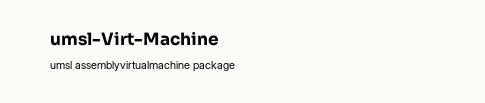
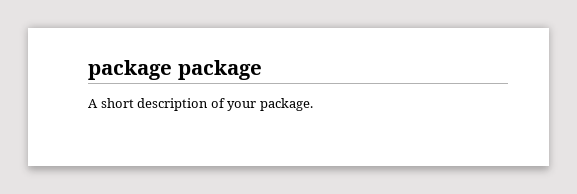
[50,31,219,46] [50,61,235,72] umsl-Virt-Machine // umsl assemblyvirtualmachine package -> [88,60,262,80] [88,98,313,111] package package // A short description of your package.

